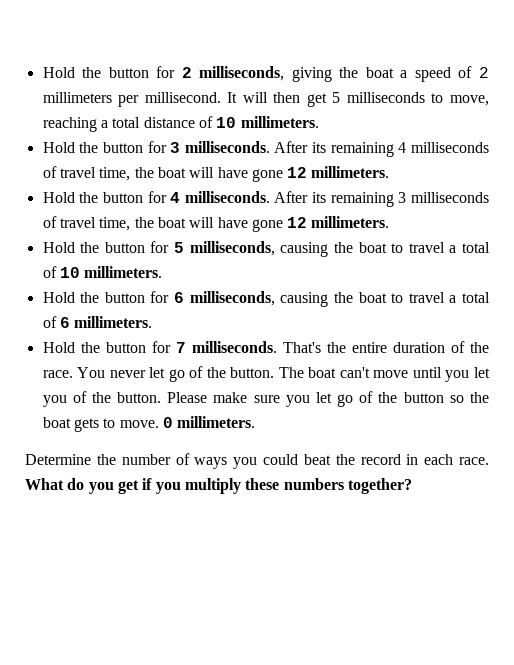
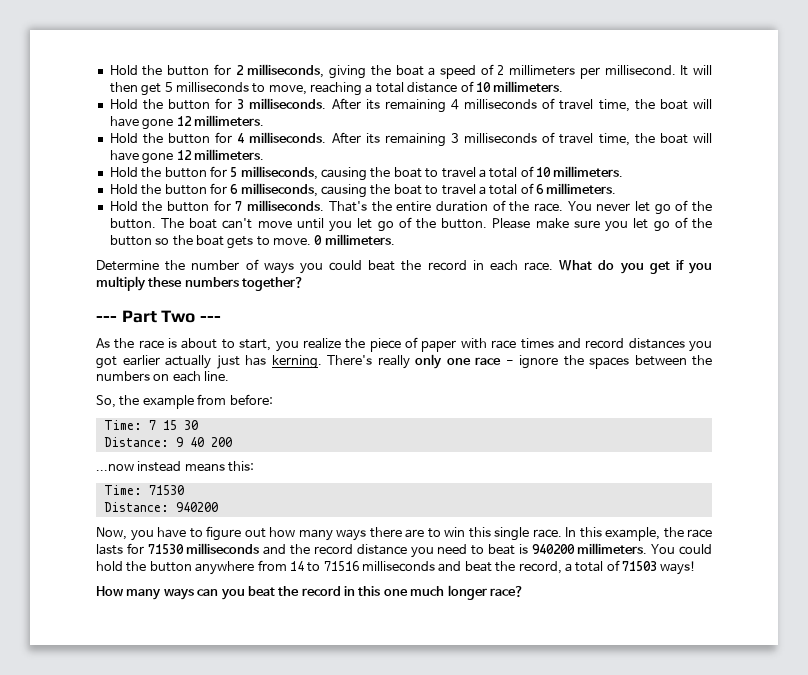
[42,395,67,407] you -> [377,221,394,232] go
(412, 486) none -> [96,310,222,323] [96,337,712,352] [96,354,712,369] [96,371,230,382] [96,394,273,409] [103,420,198,430] [103,437,232,447] [96,461,255,472] [103,485,184,495] [103,502,218,512] [96,526,712,541] [96,543,712,558] [96,560,697,575] [96,585,524,600] // --- Part Two --- // As the race is about to start, you realize the piece of paper with race times and record distances you got earlier actually just has kerning. There's really only one race - ignore the spaces between the numbers on each line. // So, the example from before: // Time: 7 15 30 // Distance: 9 40 200 // ...now instead means this: // Time: 71530 // Distance: 940200 // Now, you have to figure out how many ways there are to win this single race. In this example, the race lasts for 71530 milliseconds and the record distance you need to beat is 940200 millimeters. You could hold the button anywhere from 14 to 71516 milliseconds and beat the record, a total of 71503 ways! // How many ways can you beat the record in this one much longer race?

